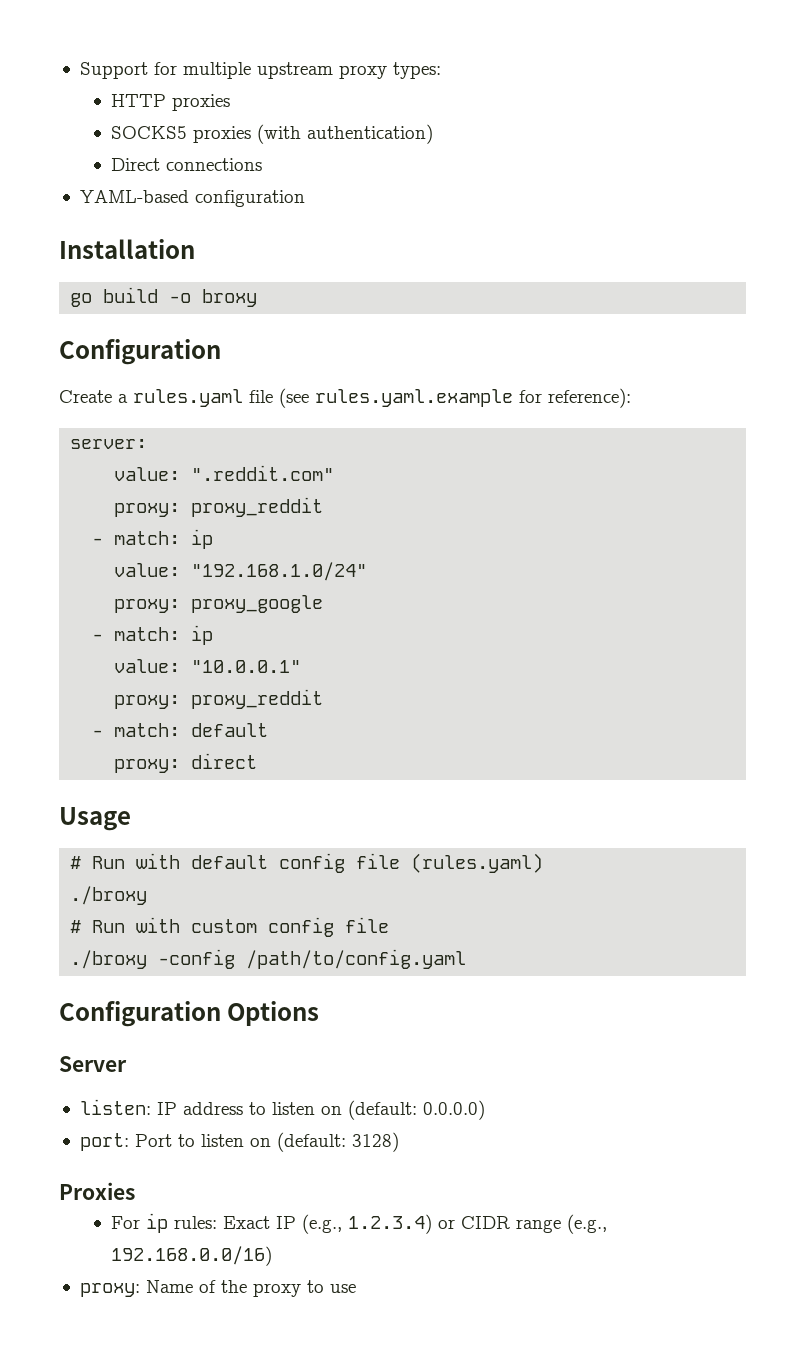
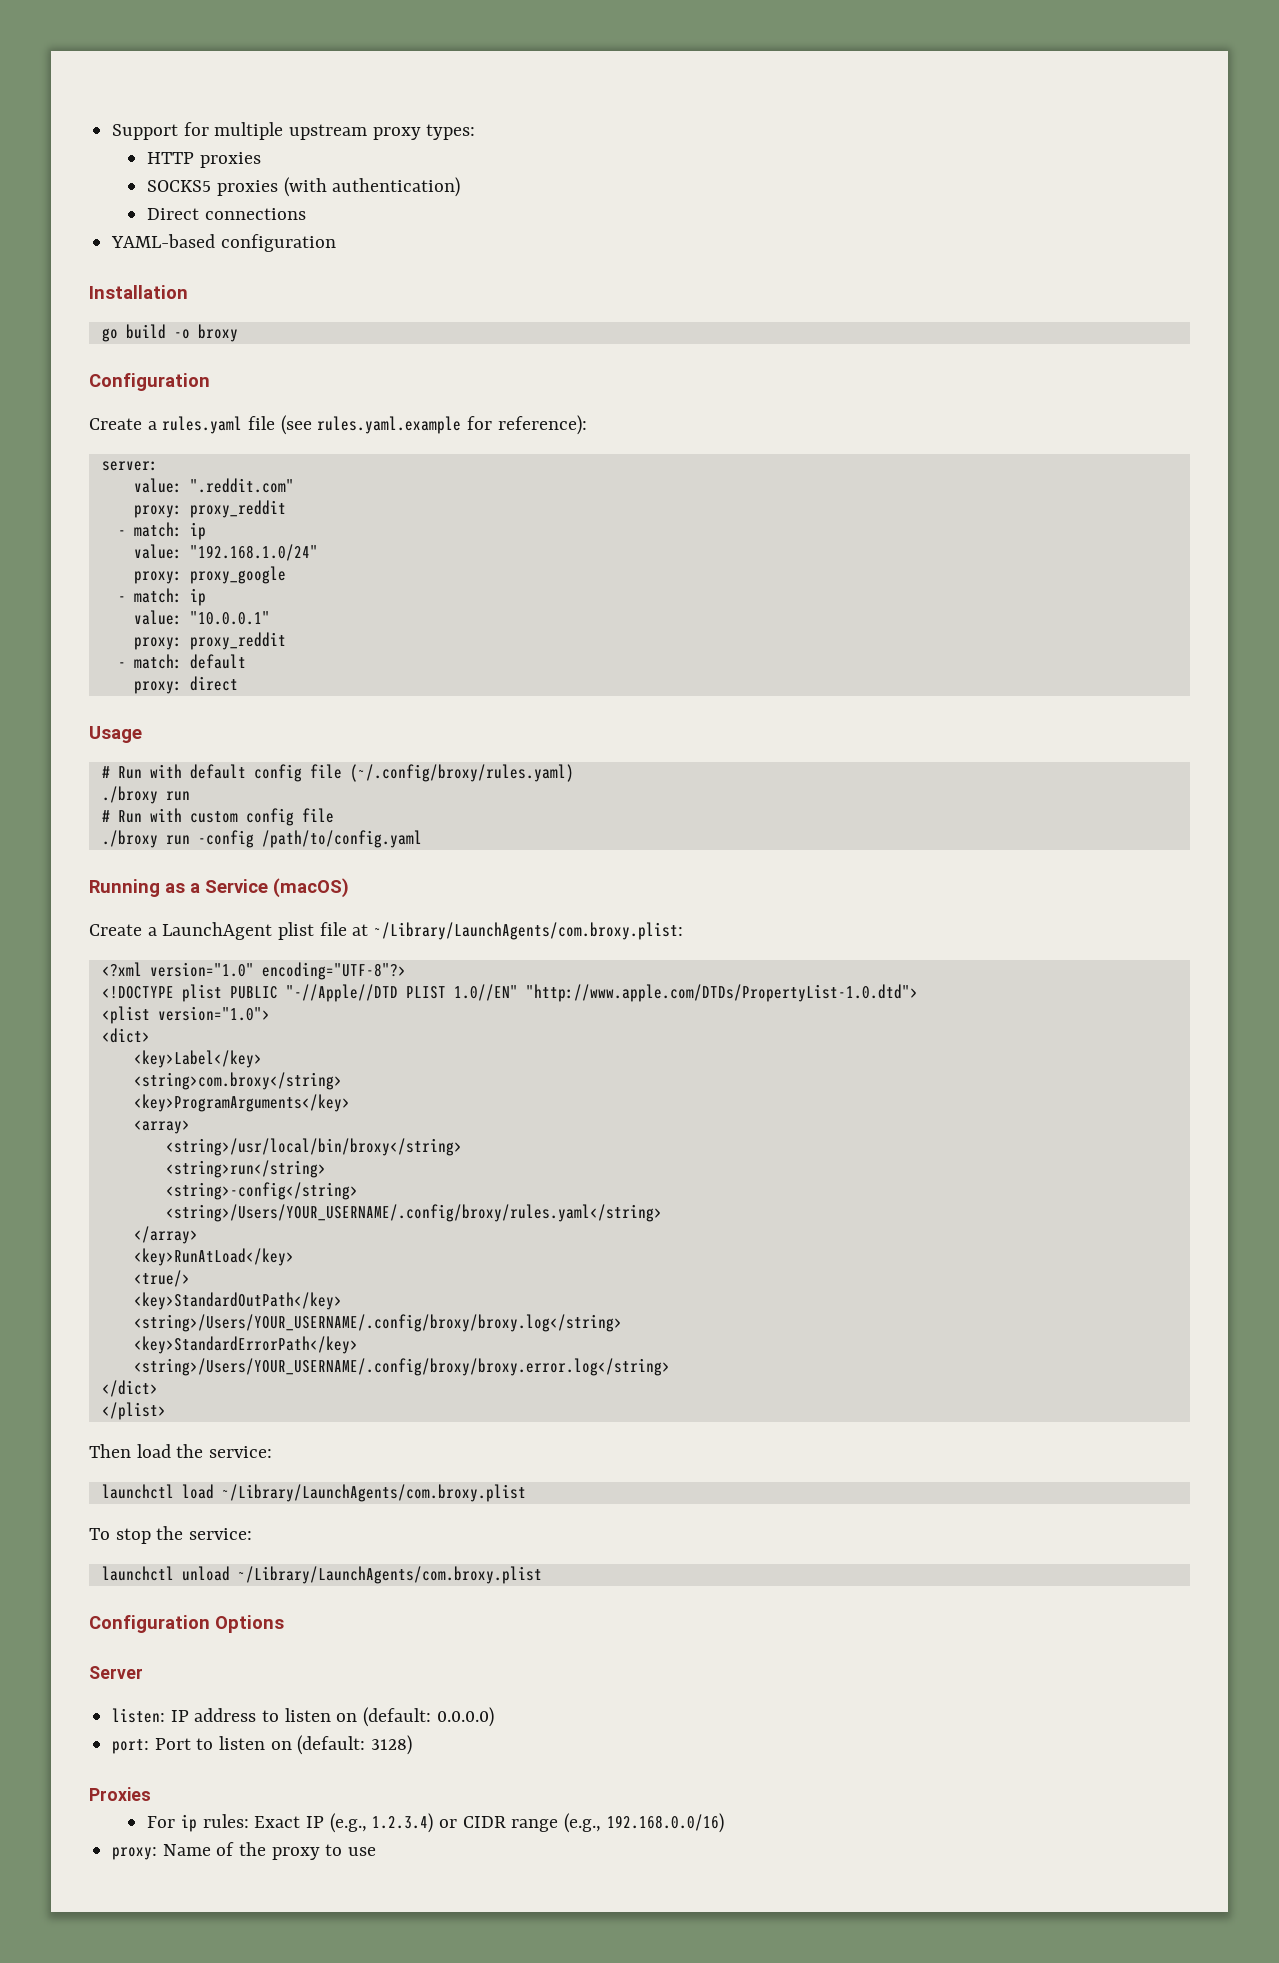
[411,853,544,873] [70,886,148,905] (rules.yaml) // ./broxy -> [349,764,574,782] [101,786,190,804] (~/.config/broxy/rules.yaml) // ./broxy run
(148, 959) none -> [165,835,190,845] run
(467, 959) none -> [89,878,349,898] [89,922,684,940] [101,962,406,980] [101,984,918,1002] [101,1006,270,1024] [101,1028,150,1043] [133,1050,262,1068] [133,1072,342,1090] [133,1094,350,1112] [133,1120,190,1134] [165,1138,462,1156] [165,1160,326,1178] [165,1182,358,1200] [165,1204,662,1222] [133,1226,198,1244] [133,1248,294,1266] [133,1270,190,1287] [133,1292,342,1310] [133,1314,622,1332] [133,1336,358,1354] [133,1358,670,1376] [101,1380,158,1397] [101,1402,166,1420] [89,1444,273,1458] [101,1484,526,1502] [89,1526,253,1544] [101,1566,542,1584] // Running as a Service (macOS) // Create a LaunchAgent plist file at ~/Library/LaunchAgents/com.broxy.plist: // <?xml version="1.0" encoding="UTF-8"?> // <!DOCTYPE plist PUBLIC "-//Apple//DTD PLIST 1.0//EN" "http://www.apple.com/DTDs/PropertyList-1.0.dtd"> // <plist version="1.0"> // <dict> // <key>Label</key> // <string>com.broxy</string> // <key>ProgramArguments</key> // <array> // <string>/usr/local/bin/broxy</string> // <string>run</string> // <string>-config</string> // <string>/Users/YOUR_USERNAME/.config/broxy/rules.yaml</string> // </array> // <key>RunAtLoad</key> // <true/> // <key>StandardOutPath</key> // <string>/Users/YOUR_USERNAME/.config/broxy/broxy.log</string> // <key>StandardErrorPath</key> // <string>/Users/YOUR_USERNAME/.config/broxy/broxy.error.log</string> // </dict> // </plist> // Then load the service: // launchctl load ~/Library/LaunchAgents/com.broxy.plist // To stop the service: // launchctl unload ~/Library/LaunchAgents/com.broxy.plist

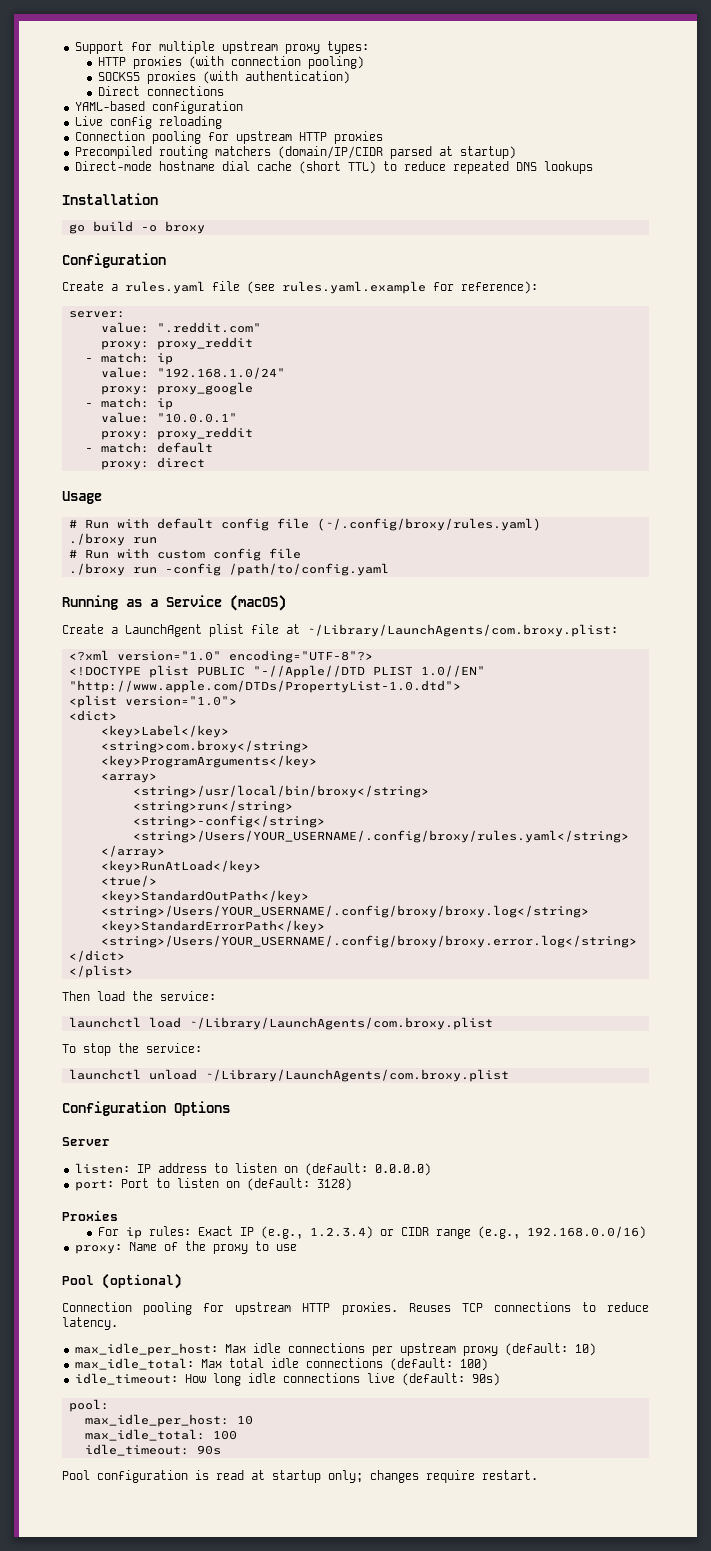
(261, 160) none -> [188,56,364,69] (with connection pooling)
(336, 243) none -> [74,116,222,129] [74,131,383,144] [74,146,516,159] [74,161,593,174] // Live config reloading // Connection pooling for upstream HTTP proxies // Precompiled routing matchers (domain/IP/CIDR parsed at startup) // Direct-mode hostname dial cache (short TTL) to reduce repeated DNS lookups
(377, 1851) none -> [62,1273,182,1289] [62,1302,650,1315] [62,1317,118,1330] [74,1343,596,1356] [74,1358,488,1371] [74,1373,500,1386] [68,1399,109,1412] [84,1414,253,1427] [84,1429,237,1441] [84,1444,221,1456] [62,1470,538,1483] // Pool (optional) // Connection pooling for upstream HTTP proxies. Reuses TCP connections to reduce latency. // max_idle_per_host: Max idle connections per upstream proxy (default: 10) // max_idle_total: Max total idle connections (default: 100) // idle_timeout: How long idle connections live (default: 90s) // pool: // max_idle_per_host: 10 // max_idle_total: 100 // idle_timeout: 90s // Pool configuration is read at startup only; changes require restart.

